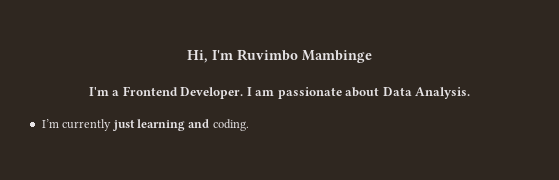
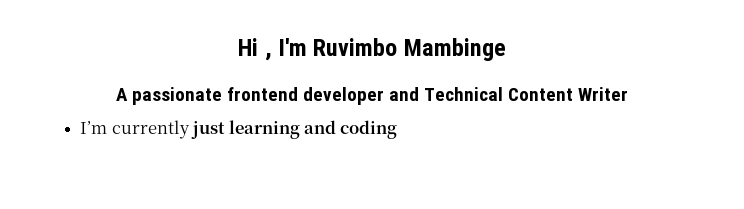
[187,50,208,63] Hi, -> [238,38,272,61] Hi ,
[88,86,471,99] I'm a Frontend Developer. I am passionate about Data Analysis. -> [115,87,629,105] A passionate frontend developer and Technical Content Writer
[212,119,249,131] coding. -> [340,120,398,139] coding

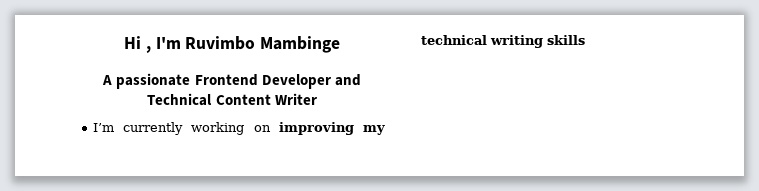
[226,87,384,105] frontend developer -> [194,74,331,89] Frontend Developer
[191,120,398,139] just learning and coding -> [191,122,385,135] [420,35,585,48] working on improving my technical writing skills

